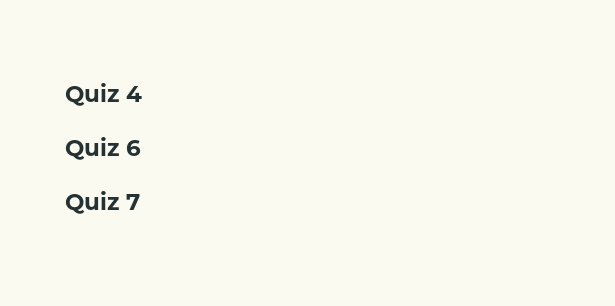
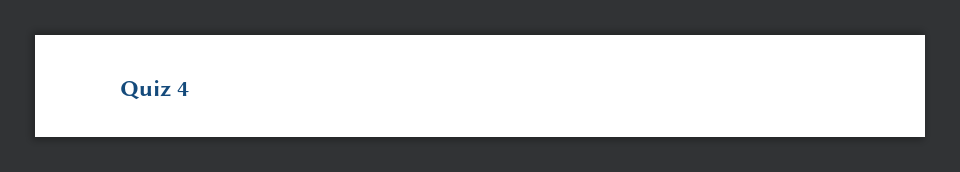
[65,137,141,160] [65,191,140,214] // Quiz 6 // Quiz 7 -> (190, 89) none

